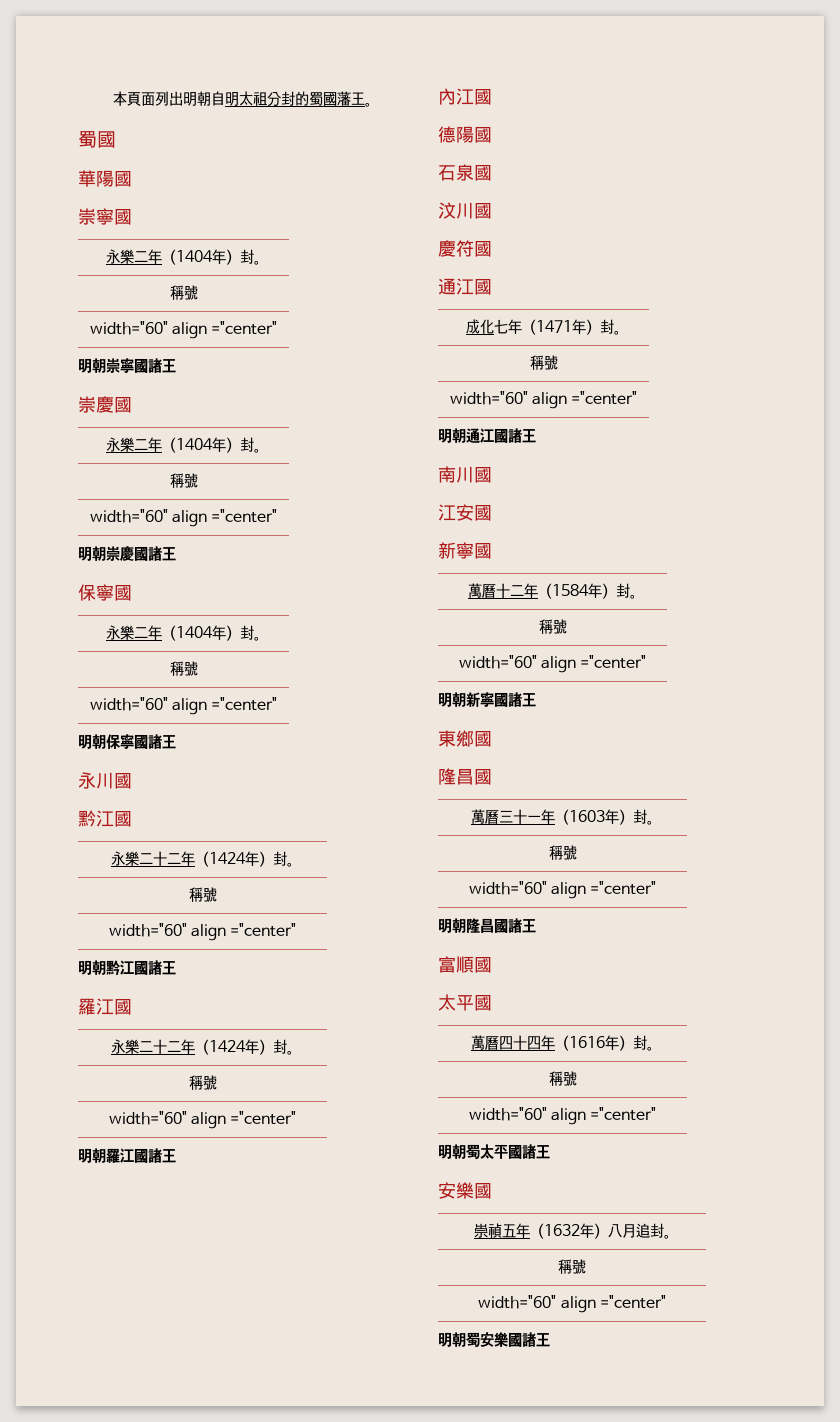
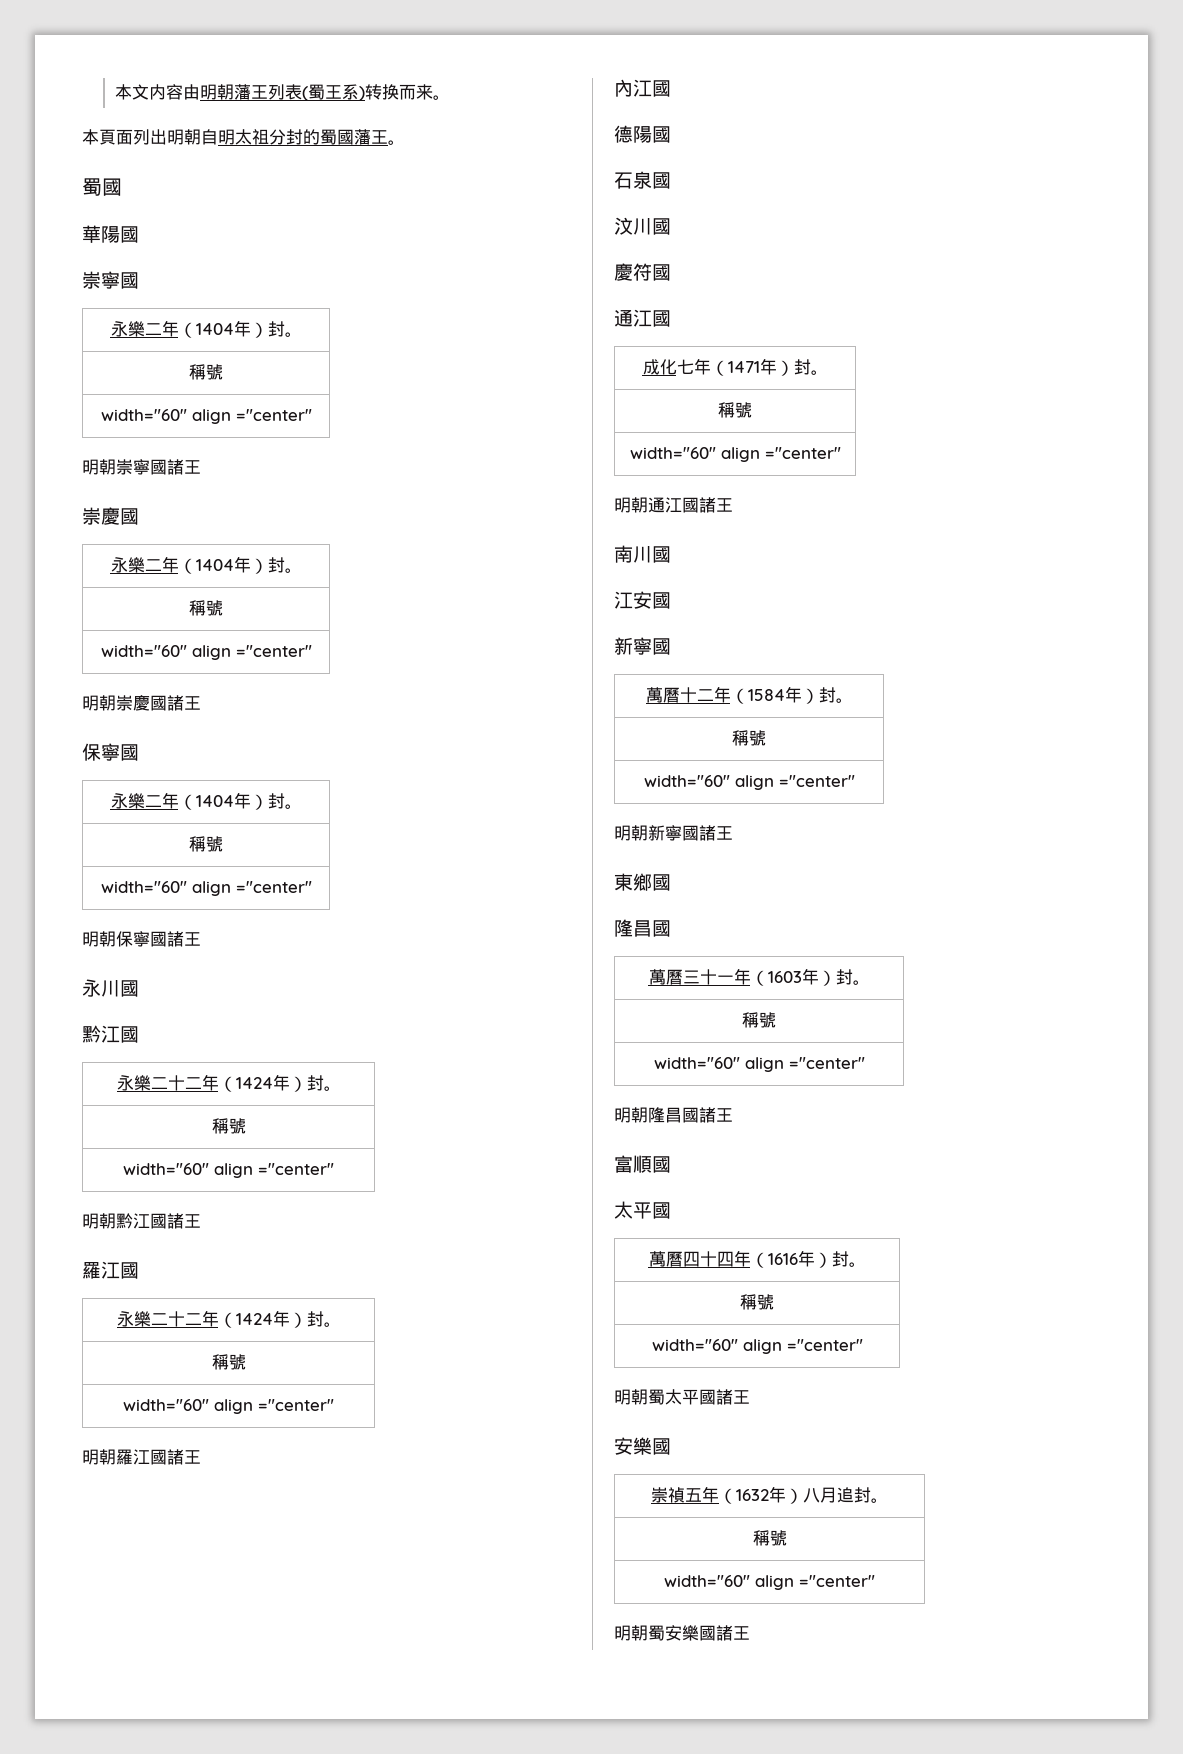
[113,91,128,106] 本 -> [114,84,450,101] [82,129,99,145] 本文内容由明朝藩王列表(蜀王系)转换而来。 // 本

